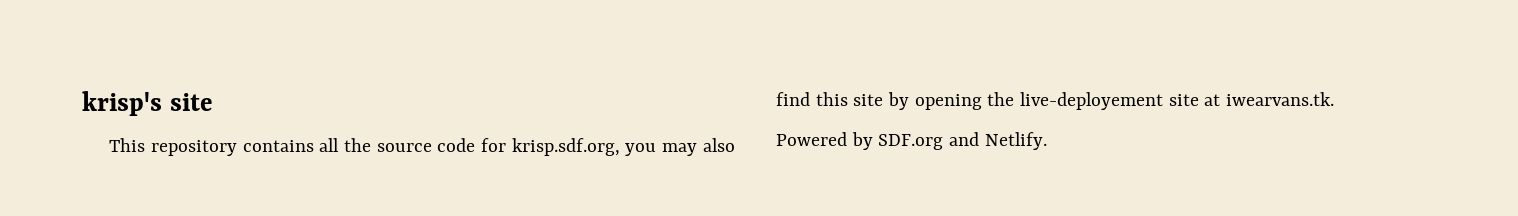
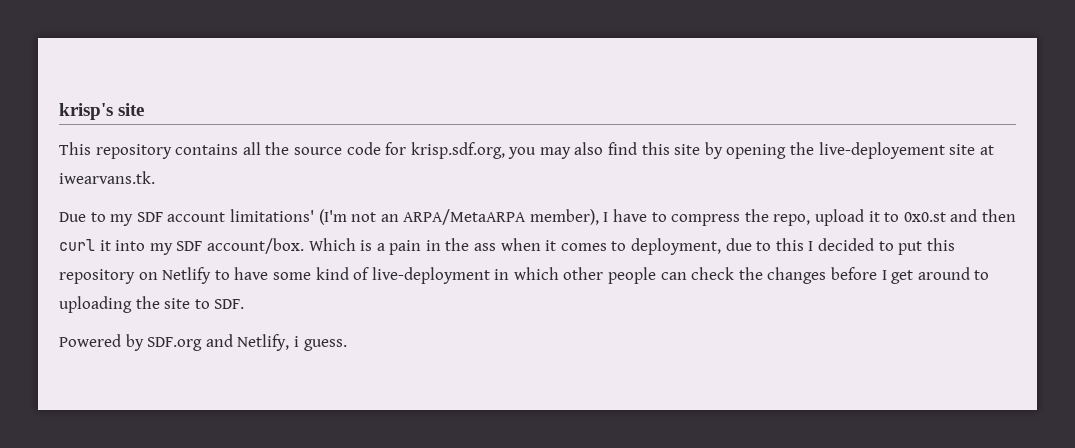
(1335, 99) none -> [59,209,1016,226] [59,238,955,255] [59,267,990,284] [59,296,245,313] // Due to my SDF account limitations' (I'm not an ARPA/MetaARPA member), I have to compress the repo, upload it to 0x0.st and then curl it into my SDF account/box. Which is a pain in the ass when it comes to deployment, due to this I decided to put this repository on Netlify to have some kind of live-deployment in which other people can check the changes before I get around to uploading the site to SDF.
[984,132,1047,150] Netlify. -> [237,334,347,351] Netlify, i guess.

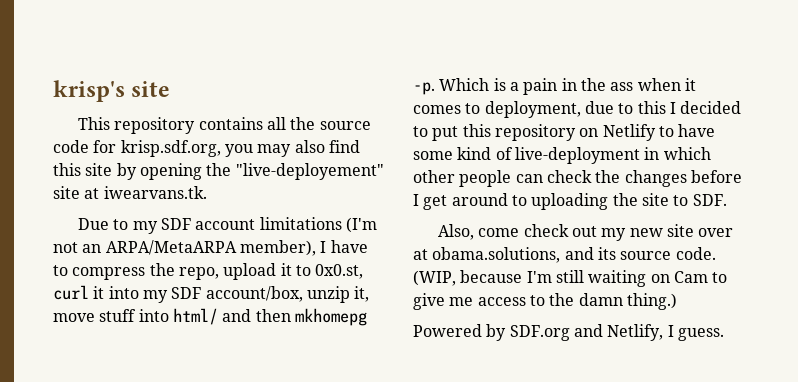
[818,142,945,159] live-deployement -> [235,163,384,180] "live-deployement"
[229,209,314,222] limitations' -> [259,217,342,230] limitations
[903,209,1016,222] 0x0.st and then -> [315,264,364,279] 0x0.st,
[206,238,304,254] account/box. -> [205,286,370,303] [53,308,367,326] [413,82,435,95] account/box, unzip it, move stuff into html/ and then mkhomepg -p.
(245, 304) none -> [438,224,734,241] [413,247,716,263] [413,270,728,287] [413,293,677,310] // Also, come check out my new site over at obama.solutions, and its source code. (WIP, because I'm still waiting on Cam to give me access to the damn thing.)
[293,336,299,347] i -> [667,325,674,337] I

